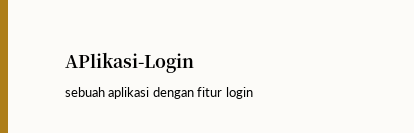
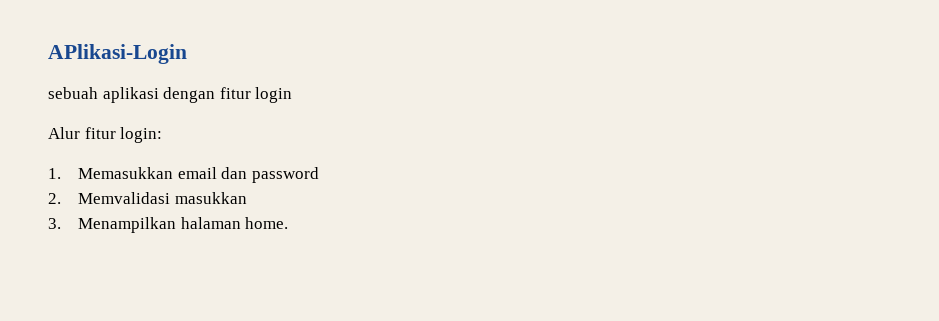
(253, 93) none -> [48,127,163,143] [48,167,319,183] [48,192,247,204] [48,217,289,233] // Alur fitur login: // 1. Memasukkan email dan password // 2. Memvalidasi masukkan // 3. Menampilkan halaman home.

